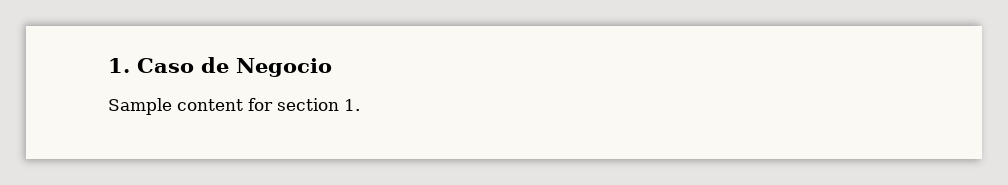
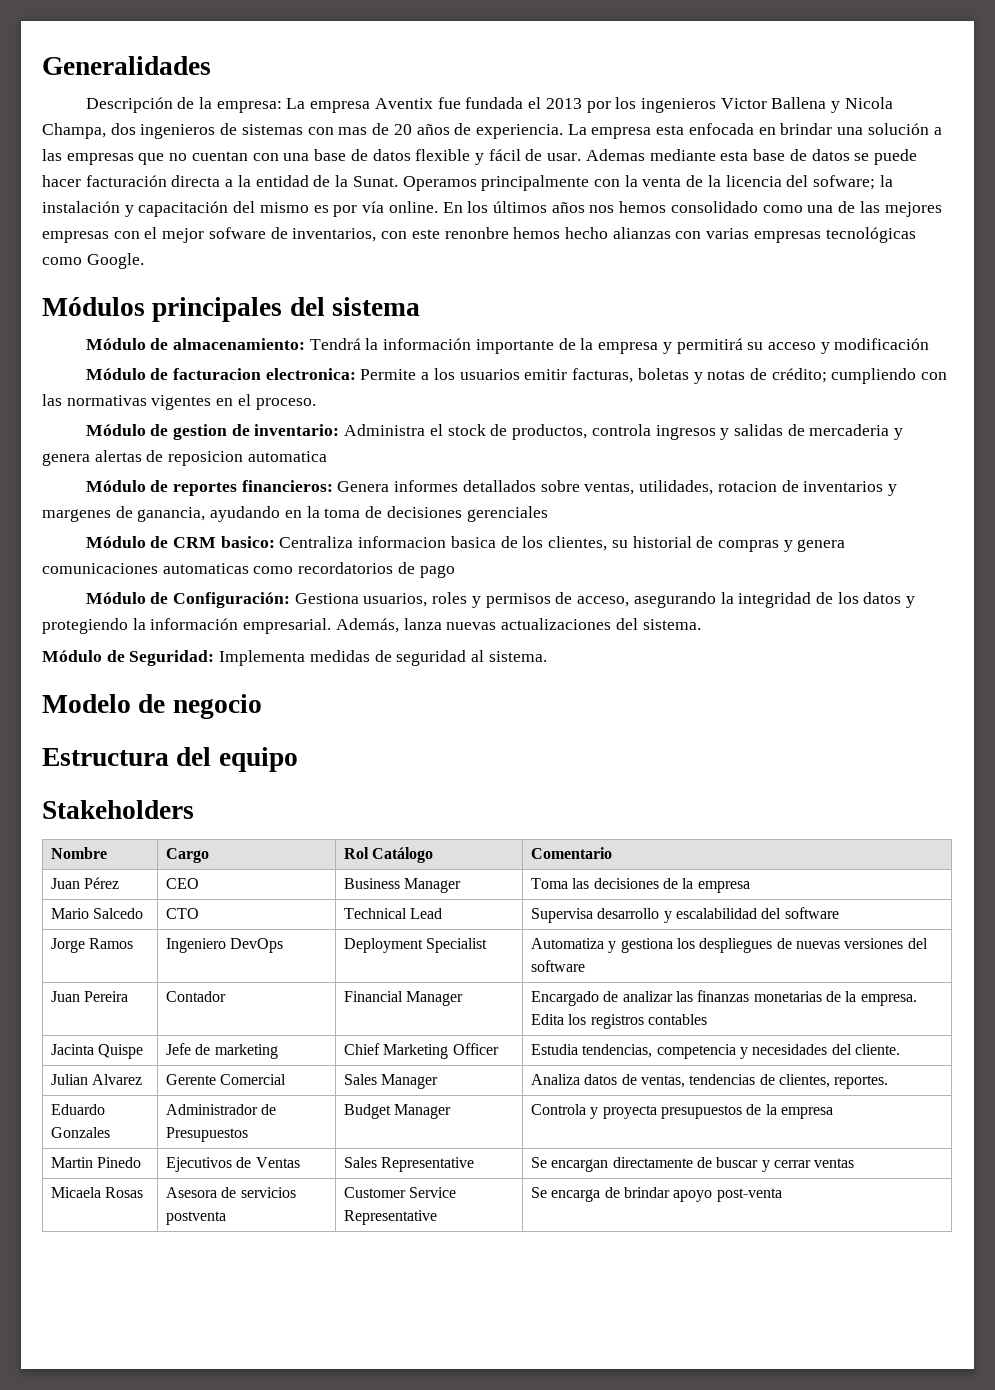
[108,57,332,77] [108,98,360,115] 1. Caso de Negocio // Sample content for section 1. -> [42,56,211,75] [85,97,893,113] [42,123,942,139] [42,149,917,165] [42,175,893,191] [42,201,942,217] [42,227,916,243] [42,253,144,269] [42,297,421,322] [85,338,930,354] [85,368,948,384] [42,394,316,410] [85,424,904,440] [42,450,327,466] [85,480,897,496] [42,506,548,522] [85,536,846,552] [42,562,455,578] [85,592,916,608] [42,618,701,634] [42,650,547,666] [42,694,262,719] [42,747,298,772] [42,800,194,819] [50,847,107,859] [165,848,209,863] [343,847,434,863] [530,847,612,859] [50,877,120,889] [165,878,199,889] [343,878,462,893] [530,878,750,893] [50,908,144,919] [165,908,199,919] [343,908,443,919] [530,907,839,923] [50,938,134,953] [165,938,284,953] [343,938,488,953] [530,938,928,953] [530,960,585,972] [50,991,129,1002] [165,991,226,1002] [343,991,464,1006] [530,990,917,1006] [530,1014,707,1029] [50,1044,144,1059] [165,1043,278,1059] [343,1043,499,1059] [530,1044,900,1059] [50,1074,143,1085] [165,1074,287,1085] [343,1074,439,1089] [530,1074,889,1089] [50,1104,105,1115] [50,1127,110,1138] [165,1104,277,1115] [165,1127,248,1142] [343,1104,452,1119] [530,1104,833,1119] [50,1157,142,1168] [165,1157,300,1172] [343,1157,475,1172] [530,1157,855,1172] [50,1187,144,1198] [165,1187,296,1198] [165,1211,226,1225] [343,1187,457,1198] [343,1210,437,1225] [530,1187,782,1202] Generalidades // Descripción de la empresa: La empresa Aventix fue fundada el 2013 por los ingenieros Victor Ballena y Nicola Champa, dos ingenieros de sistemas con mas de 20 años de experiencia. La empresa esta enfocada en brindar una solución a las empresas que no cuentan con una base de datos flexible y fácil de usar. Ademas mediante esta base de datos se puede hacer facturación directa a la entidad de la Sunat. Operamos principalmente con la venta de la licencia del sofware; la instalación y capacitación del mismo es por vía online. En los últimos años nos hemos consolidado como una de las mejores empresas con el mejor sofware de inventarios, con este renonbre hemos hecho alianzas con varias empresas tecnológicas como Google. // Módulos principales del sistema // Módulo de almacenamiento: Tendrá la información importante de la empresa y permitirá su acceso y modificación // Módulo de facturacion electronica: Permite a los usuarios emitir facturas, boletas y notas de crédito; cumpliendo con las normativas vigentes en el proceso. // Módulo de gestion de inventario: Administra el stock de productos, controla ingresos y salidas de mercaderia y genera alertas de reposicion automatica // Módulo de reportes financieros: Genera informes detallados sobre ventas, utilidades, rotacion de inventarios y margenes de ganancia, ayudando en la toma de decisiones gerenciales // Módulo de CRM basico: Centraliza informacion basica de los clientes, su historial de compras y genera comunicaciones automaticas como recordatorios de pago // Módulo de Configuración: Gestiona usuarios, roles y permisos de acceso, asegurando la integridad de los datos y protegiendo la información empresarial. Además, lanza nuevas actualizaciones del sistema. // Módulo de Seguridad: Implementa medidas de seguridad al sistema. // Modelo de negocio // Estructura del equipo // Stakeholders // Nombre | Cargo | Rol Catálogo | Comentario // Juan Pérez | CEO | Business Manager | Toma las decisiones de la empresa // Mario Salcedo | CTO | Technical Lead | Supervisa desarrollo y escalabilidad del software // Jorge Ramos | Ingeniero DevOps | Deployment Specialist | Automatiza y gestiona los despliegues de nuevas versiones del software // Juan Pereira | Contador | Financial Manager | Encargado de analizar las finanzas monetarias de la empresa. Edita los registros contables // Jacinta Quispe | Jefe de marketing | Chief Marketing Officer | Estudia tendencias, competencia y necesidades del cliente. // Julian Alvarez | Gerente Comercial | Sales Manager | Analiza datos de ventas, tendencias de clientes, reportes. // Eduardo Gonzales | Administrador de Presupuestos | Budget Manager | Controla y proyecta presupuestos de la empresa // Martin Pinedo | Ejecutivos de Ventas | Sales Representative | Se encargan directamente de buscar y cerrar ventas // Micaela Rosas | Asesora de servicios postventa | Customer Service Representative | Se encarga de brindar apoyo post-venta

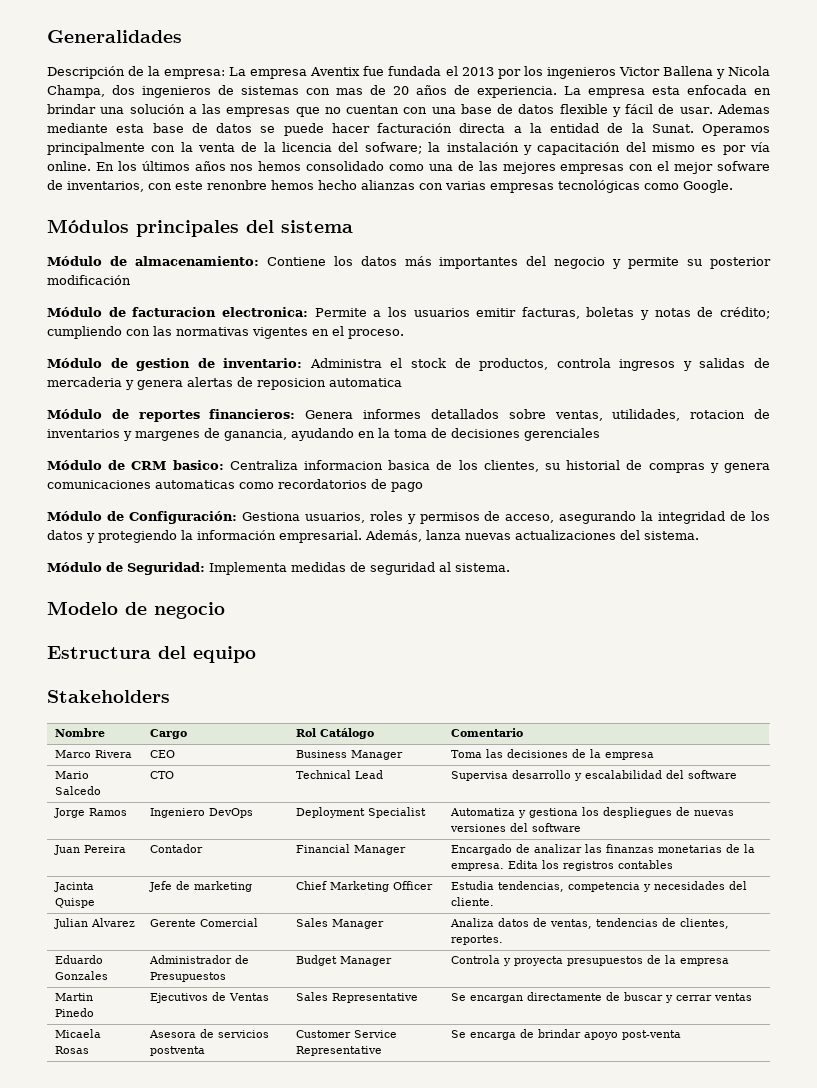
[309,338,830,354] Tendrá la información importante de la empresa y permitirá su acceso y -> [266,256,771,269] Contiene los datos más importantes del negocio y permite su posterior
[50,877,120,889] Juan Pérez -> [54,750,132,758] Marco Rivera

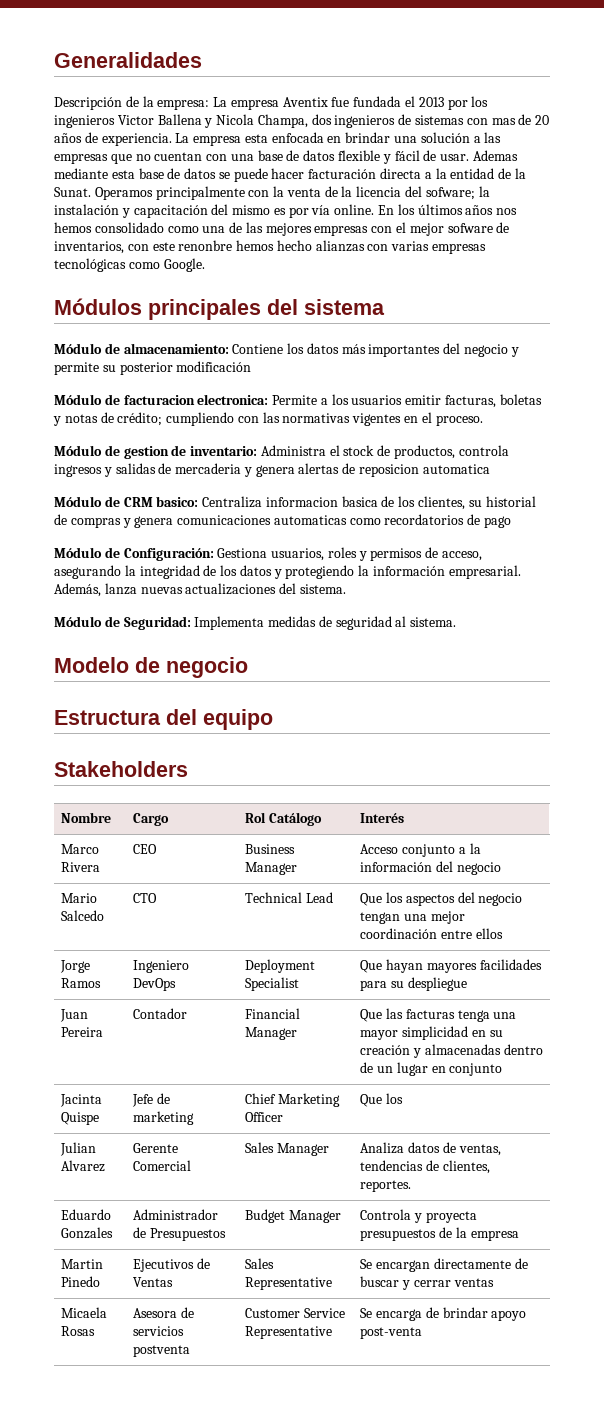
[47,409,771,422] [47,428,600,441] // Módulo de reportes financieros: Genera informes detallados sobre ventas, utilidades, rotacion de inventarios y margenes de ganancia, ayudando en la toma de decisiones gerenciales -> (490, 469) none
[450,728,523,737] Comentario -> [360,813,405,823] Interés
[450,749,654,760] Toma las decisiones de la empresa -> [360,843,481,857] [360,861,501,875] Acceso conjunto a la información del negocio
[450,770,737,781] Supervisa desarrollo y escalabilidad del software -> [360,892,523,906] [360,911,465,924] [360,928,503,939] Que los aspectos del negocio tengan una mejor coordinación entre ellos
[449,807,734,818] [449,823,581,832] Automatiza y gestiona los despliegues de nuevas versiones del software -> [360,959,542,973] [360,977,467,991] Que hayan mayores facilidades para su despliegue
[450,844,755,855] [450,860,673,871] Encargado de analizar las finanzas monetarias de la empresa. Edita los registros contables -> [360,1008,517,1022] [360,1026,503,1040] [360,1044,543,1058] [360,1062,503,1076] Que las facturas tenga una mayor simplicidad en su creación y almacenadas dentro de un lugar en conjunto
[450,881,747,892] [450,897,494,906] Estudia tendencias, competencia y necesidades del cliente. -> [360,1093,404,1107] Que los

